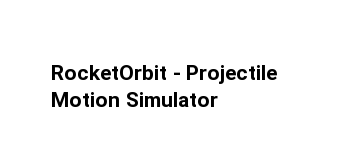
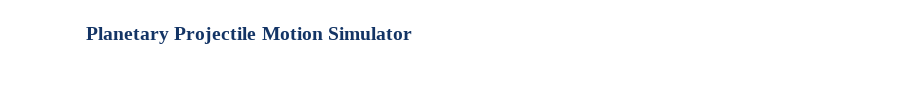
[51,65,181,80] RocketOrbit - -> [86,27,169,44] Planetary

